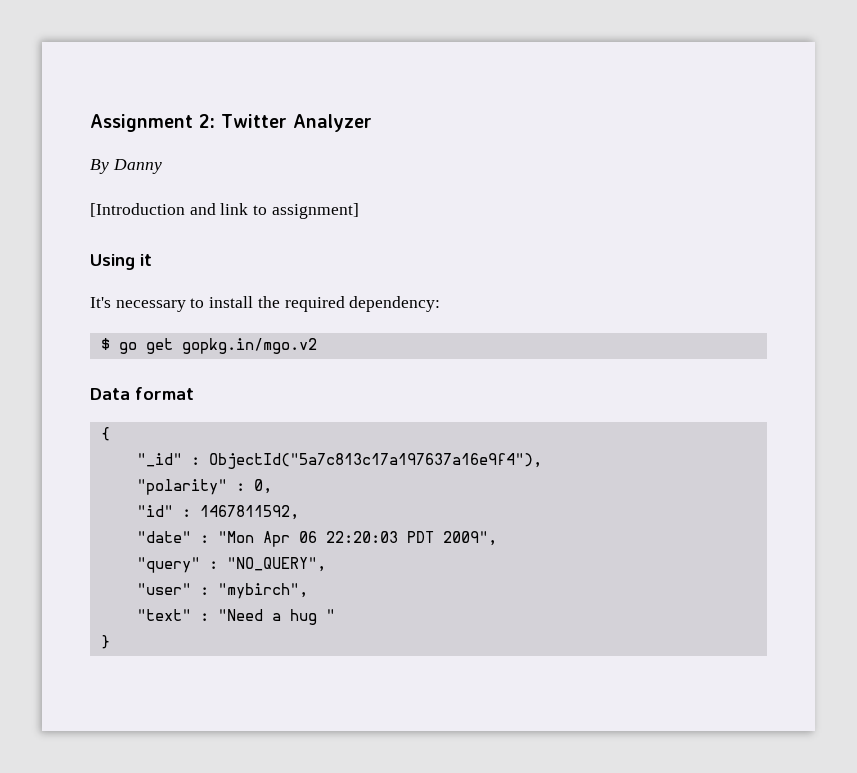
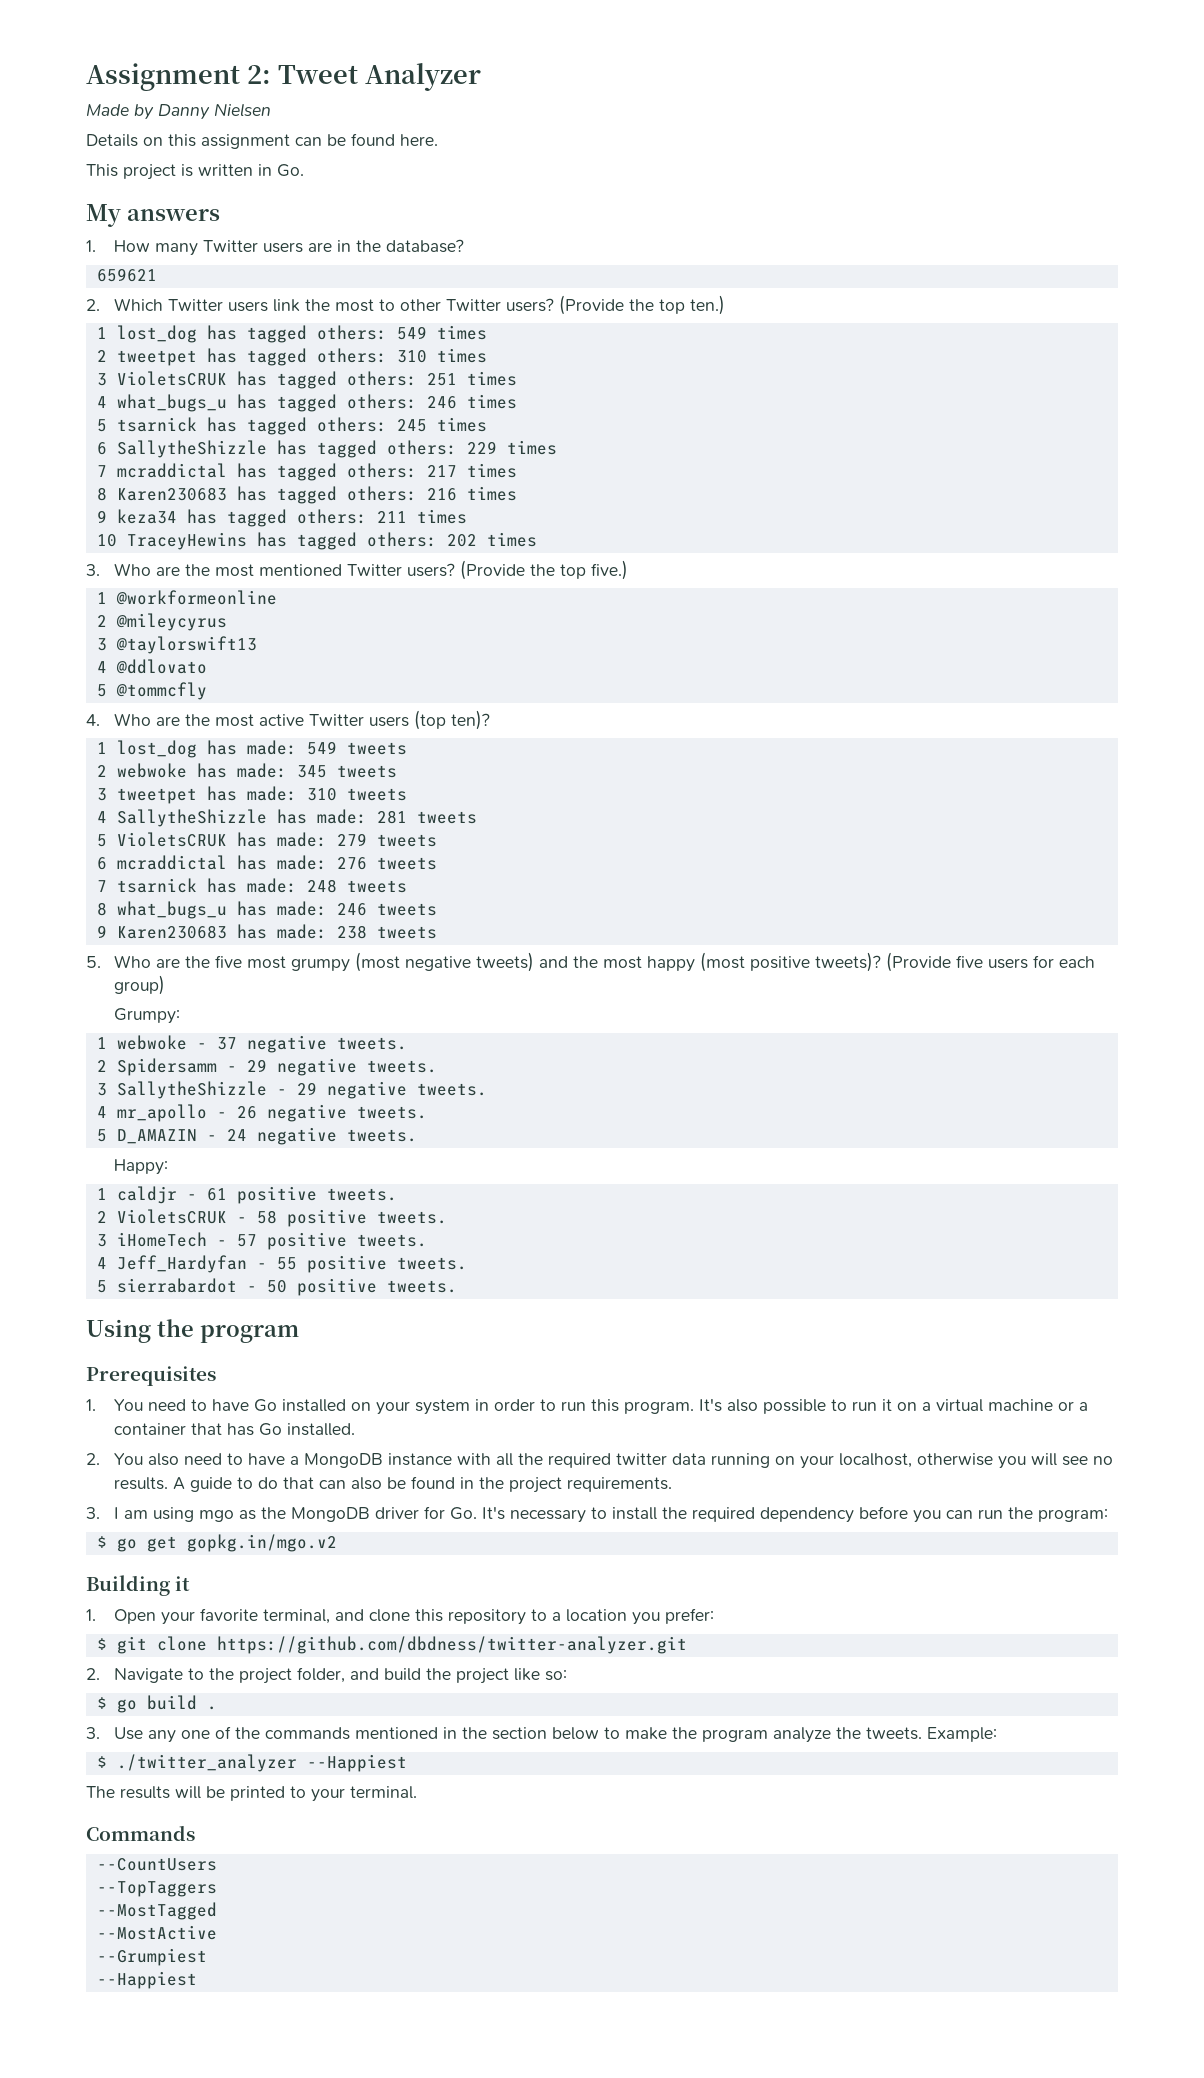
[221,114,287,128] Twitter -> [277,65,358,84] Tweet
[90,159,109,174] By -> [86,104,154,120] Made by
[90,203,359,219] [90,254,152,270] // [Introduction and link to assignment] // Using it // -> [214,103,271,117] [86,133,438,149] [86,164,304,180] [86,204,220,227] [86,239,465,256] [96,268,157,282] [86,295,726,315] [96,325,487,343] [96,348,487,366] [96,371,517,389] [96,394,517,412] [96,417,487,435] [96,440,557,458] [96,463,517,481] [96,486,517,504] [96,509,467,527] [96,532,537,550] [86,560,629,580] [96,590,277,605] [96,613,227,631] [96,636,257,654] [96,659,207,674] [96,682,207,700] [86,710,491,730] [96,740,407,758] [96,763,397,778] [96,786,407,804] [96,809,477,827] [96,832,437,847] [96,855,437,870] [96,878,407,893] [96,901,437,919] [96,924,437,939] [86,952,1096,972] [114,975,166,995] [114,1008,181,1024] [96,1035,407,1053] [96,1058,437,1076] [96,1081,487,1099] [96,1104,427,1122] [96,1127,417,1145] [114,1159,169,1175] [96,1186,397,1204] [96,1209,447,1227] [96,1232,427,1250] [96,1255,467,1273] [96,1278,457,1296] [86,1319,299,1343] [86,1366,216,1386] [86,1398,1089,1415] [114,1423,356,1436] [86,1453,1114,1469] [114,1476,673,1493] [86,1506,478,1522] Nielsen // Details on this assignment can be found here. // This project is written in Go. // My answers // 1. How many Twitter users are in the database? // 659621 // 2. Which Twitter users link the most to other Twitter users? (Provide the top ten.) // 1 lost_dog has tagged others: 549 times // 2 tweetpet has tagged others: 310 times // 3 VioletsCRUK has tagged others: 251 times // 4 what_bugs_u has tagged others: 246 times // 5 tsarnick has tagged others: 245 times // 6 SallytheShizzle has tagged others: 229 times // 7 mcraddictal has tagged others: 217 times // 8 Karen230683 has tagged others: 216 times // 9 keza34 has tagged others: 211 times // 10 TraceyHewins has tagged others: 202 times // 3. Who are the most mentioned Twitter users? (Provide the top five.) // 1 @workformeonline // 2 @mileycyrus // 3 @taylorswift13 // 4 @ddlovato // 5 @tommcfly // 4. Who are the most active Twitter users (top ten)? // 1 lost_dog has made: 549 tweets // 2 webwoke has made: 345 tweets // 3 tweetpet has made: 310 tweets // 4 SallytheShizzle has made: 281 tweets // 5 VioletsCRUK has made: 279 tweets // 6 mcraddictal has made: 276 tweets // 7 tsarnick has made: 248 tweets // 8 what_bugs_u has made: 246 tweets // 9 Karen230683 has made: 238 tweets // 5. Who are the five most grumpy (most negative tweets) and the most happy (most positive tweets)? (Provide five users for each group) // Grumpy: // 1 webwoke - 37 negative tweets. // 2 Spidersamm - 29 negative tweets. // 3 SallytheShizzle - 29 negative tweets. // 4 mr_apollo - 26 negative tweets. // 5 D_AMAZIN - 24 negative tweets. // Happy: // 1 caldjr - 61 positive tweets. // 2 VioletsCRUK - 58 positive tweets. // 3 iHomeTech - 57 positive tweets. // 4 Jeff_Hardyfan - 55 positive tweets. // 5 sierrabardot - 50 positive tweets. // Using the program // Prerequisites // 1. You need to have Go installed on your system in order to run this program. It's also possible to run it on a virtual machine or a container that has Go installed. // 2. You also need to have a MongoDB instance with all the required twitter data running on your localhost, otherwise you will see no results. A guide to do that can also be found in the project requirements. // 3. I am using mgo as the MongoDB driver for Go.
[349,296,441,312] [100,338,317,354] [90,387,194,400] [100,427,110,441] [136,453,542,469] [136,479,272,495] [136,505,299,520] [136,531,497,547] [136,557,326,573] [136,583,308,599] [136,609,335,625] [100,635,110,649] dependency: // $ go get gopkg.in/mgo.v2 // Data format // { // "_id" : ObjectId("5a7c813c17a197637a16e9f4"), // "polarity" : 0, // "id" : 1467811592, // "date" : "Mon Apr 06 22:20:03 PDT 2009", // "query" : "NO_QUERY", // "user" : "mybirch", // "text" : "Need a hug " // } -> [760,1506,1109,1523] [96,1534,337,1552] [86,1575,191,1596] [86,1608,715,1625] [96,1636,687,1654] [86,1667,568,1684] [96,1695,217,1713] [86,1726,998,1743] [96,1754,407,1772] [86,1786,417,1802] [86,1825,195,1841] [96,1858,217,1871] [96,1881,217,1897] [96,1902,217,1920] [96,1925,217,1940] [96,1948,207,1966] [96,1971,197,1989] dependency before you can run the program: // $ go get gopkg.in/mgo.v2 // Building it // 1. Open your favorite terminal, and clone this repository to a location you prefer: // $ git clone https://github.com/dbdness/twitter-analyzer.git // 2. Navigate to the project folder, and build the project like so: // $ go build . // 3. Use any one of the commands mentioned in the section below to make the program analyze the tweets. Example: // $ ./twitter_analyzer --Happiest // The results will be printed to your terminal. // Commands // --CountUsers // --TopTaggers // --MostTagged // --MostActive // --Grumpiest // --Happiest

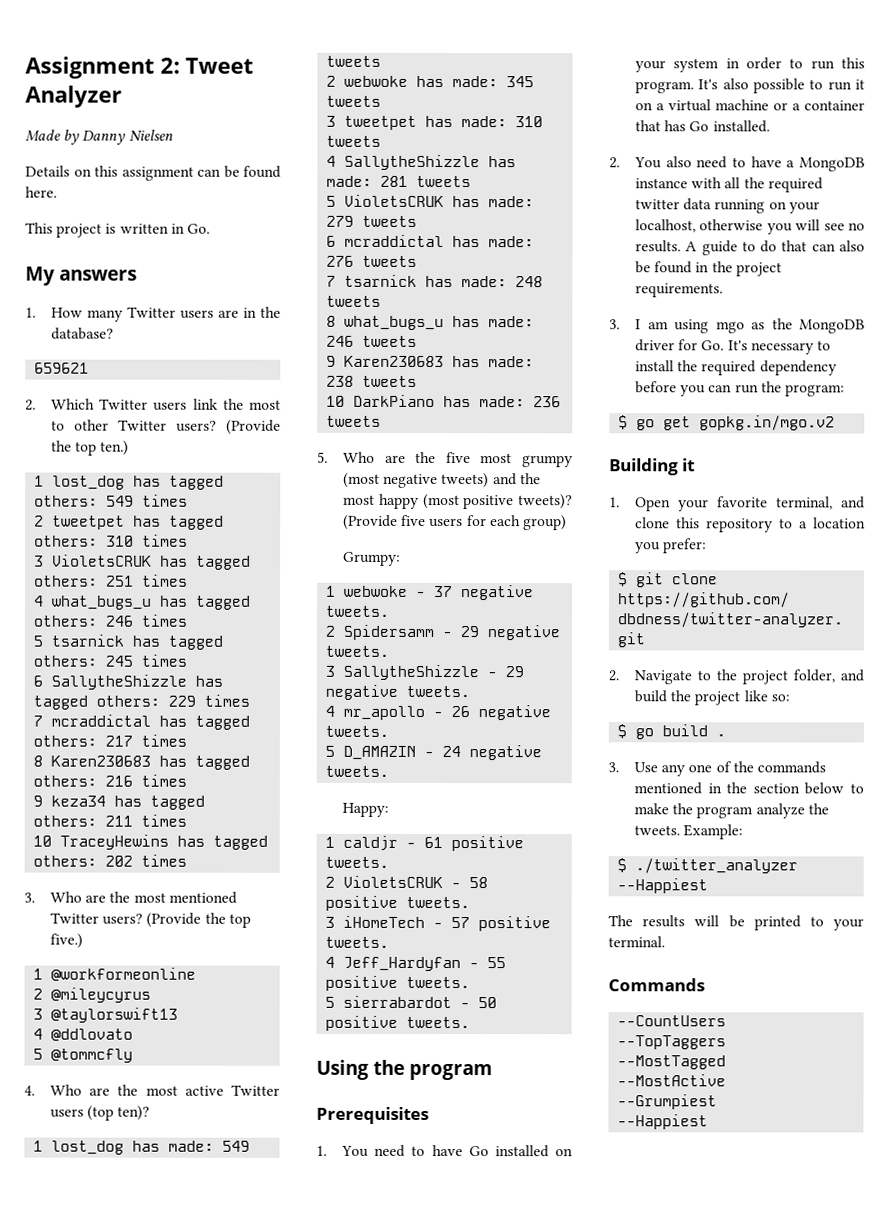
(437, 932) none -> [326,394,562,408] [326,415,382,427] // 10 DarkPiano has made: 236 tweets

